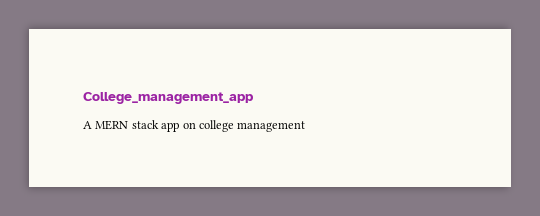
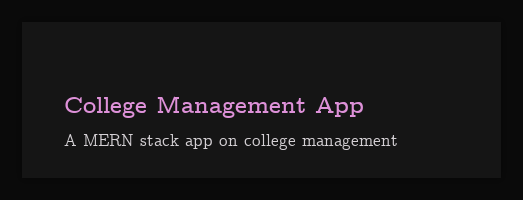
[83,92,254,104] College_management_app -> [64,96,364,118] College Management App

